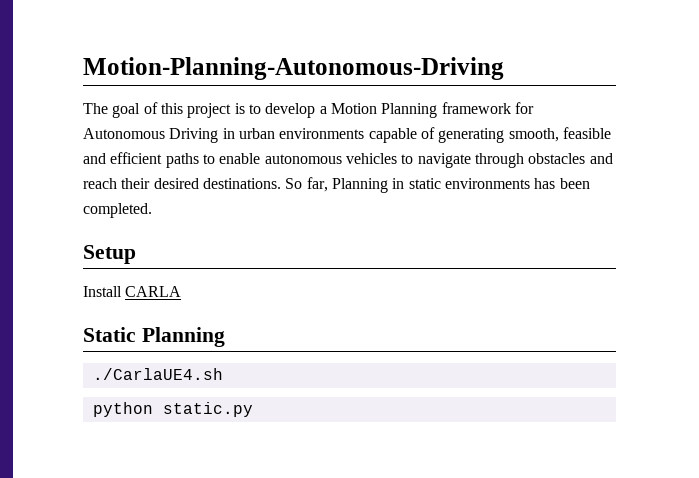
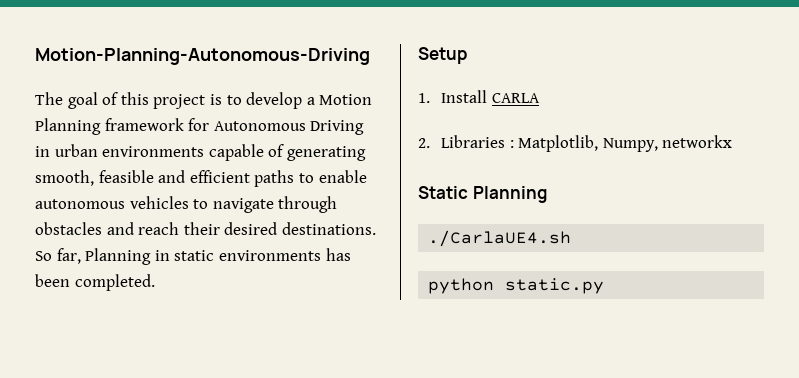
(136, 254) none -> [418,93,430,103] 1.
(182, 291) none -> [418,135,733,152] // 2. Libraries : Matplotlib, Numpy, networkx

